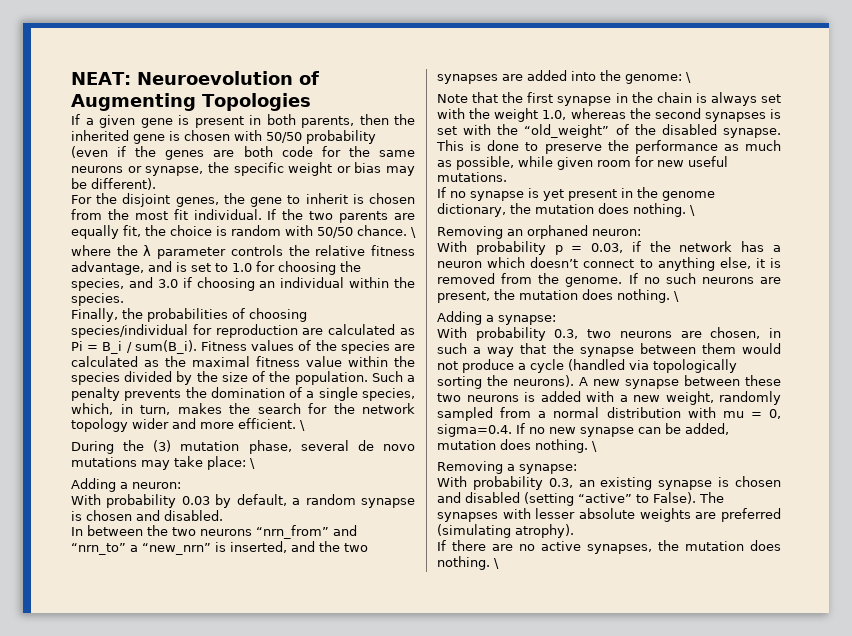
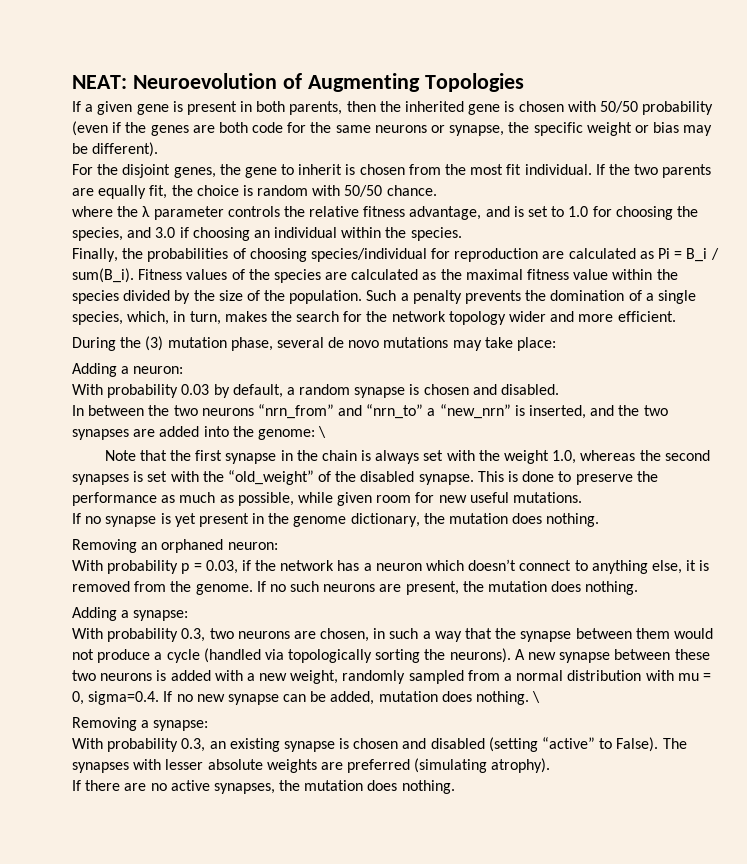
[411,227,416,238] \ -> (437, 190) none
[300,420,305,431] \ -> (676, 316) none
[250,458,255,469] \ -> (557, 344) none
[690,205,695,216] \ -> (600, 520) none
[674,291,679,302] \ -> (639, 588) none
[494,558,499,569] \ -> (455, 787) none

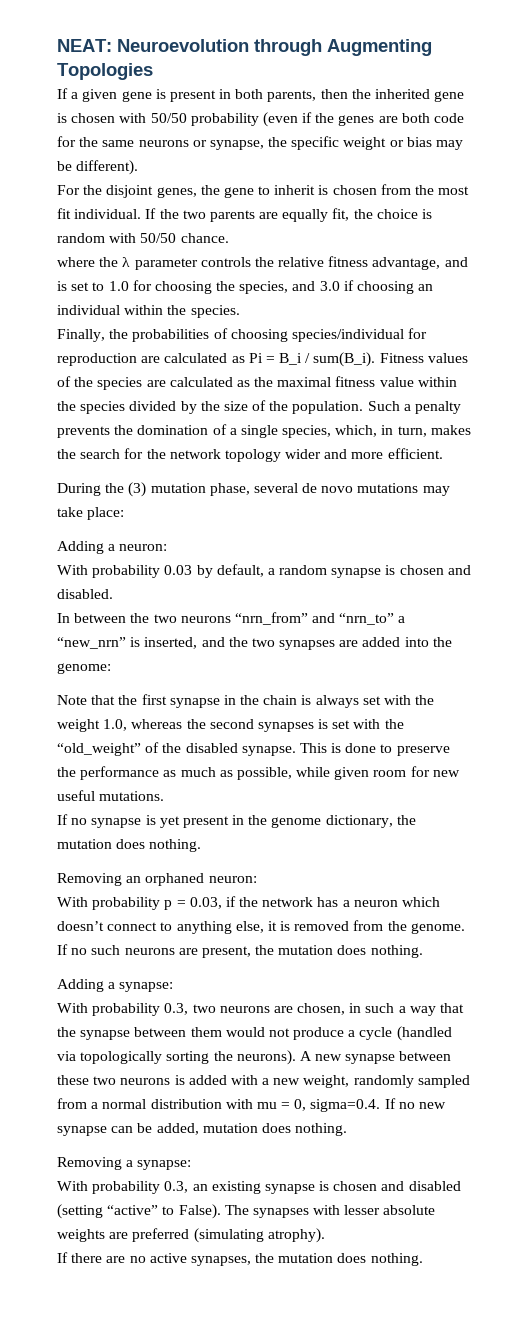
[282,73,302,89] of -> [254,39,322,56] through
[318,426,327,438] \ -> (111, 668) none
[532,691,541,703] \ -> (348, 1129) none

